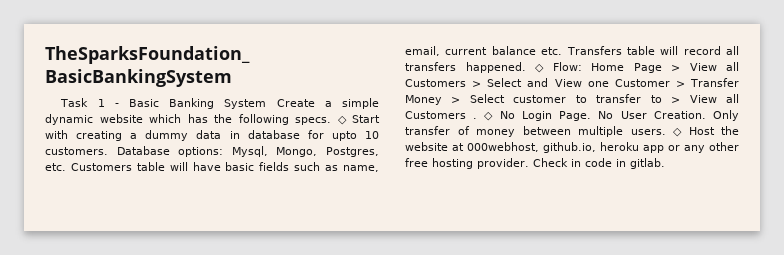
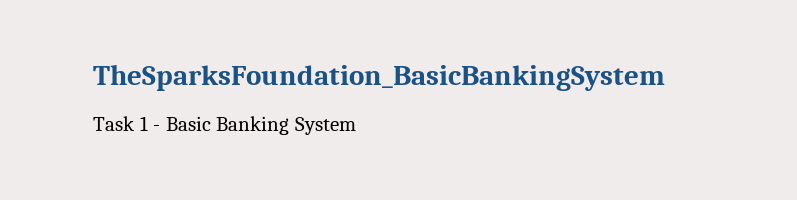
[276,98,379,109] [45,114,380,125] [45,130,379,141] [45,146,379,157] [45,162,379,172] [405,46,739,56] [405,62,739,73] [405,78,740,87] [405,94,739,105] [405,110,739,121] [405,126,739,137] [405,142,739,153] [405,158,665,169] Create a simple dynamic website which has the following specs. ◇ Start with creating a dummy data in database for upto 10 customers. Database options: Mysql, Mongo, Postgres, etc. Customers table will have basic fields such as name, email, current balance etc. Transfers table will record all transfers happened. ◇ Flow: Home Page > View all Customers > Select and View one Customer > Transfer Money > Select customer to transfer to > View all Customers . ◇ No Login Page. No User Creation. Only transfer of money between multiple users. ◇ Host the website at 000webhost, github.io, heroku app or any other free hosting provider. Check in code in gitlab. -> (356, 126) none

